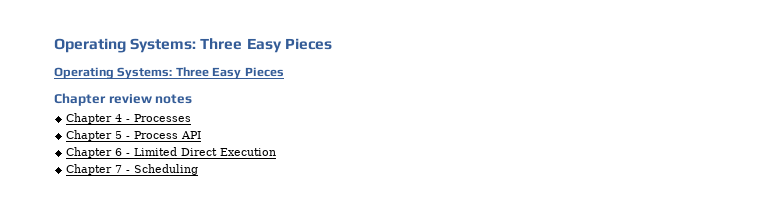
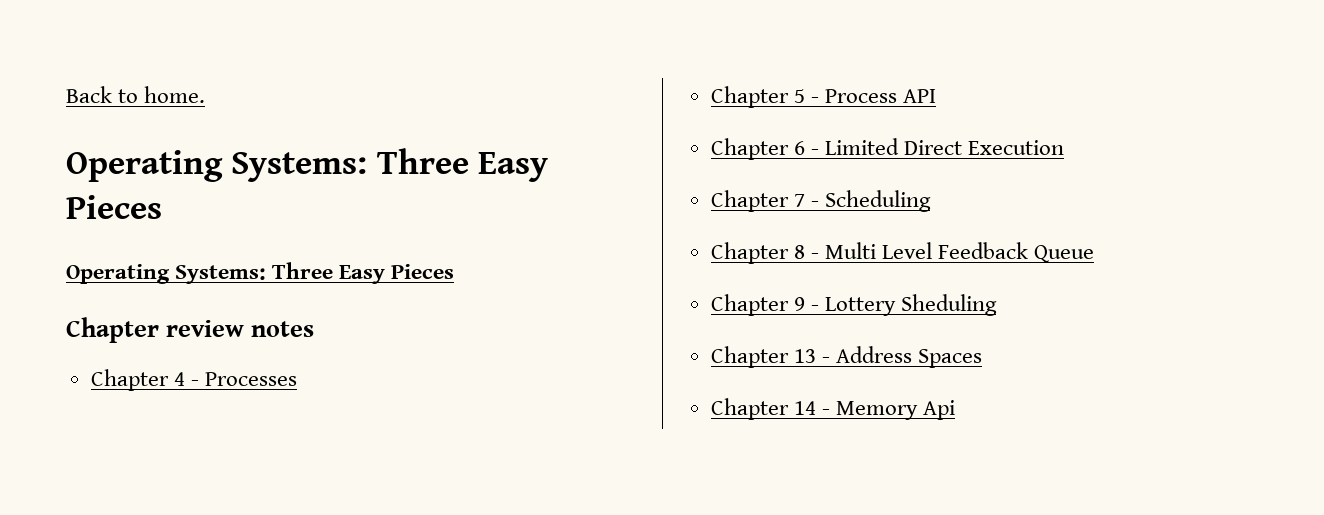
(54, 45) none -> [66,86,206,103] Back to home. //
(199, 169) none -> [710,242,1095,264] [710,294,998,316] [710,346,983,368] [710,398,956,420] // Chapter 8 - Multi Level Feedback Queue // Chapter 9 - Lottery Sheduling // Chapter 13 - Address Spaces // Chapter 14 - Memory Api

